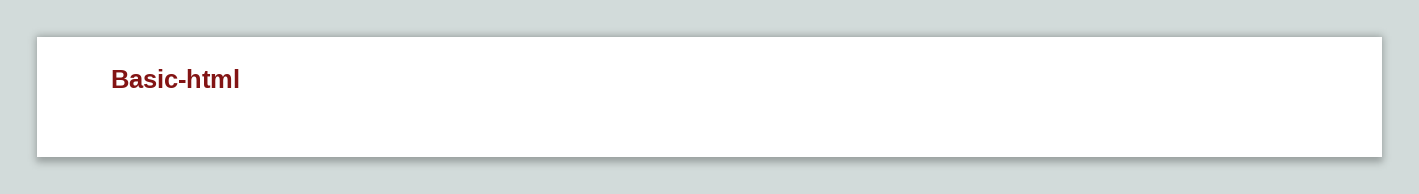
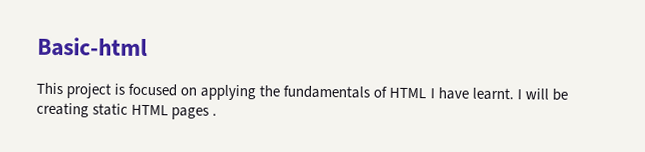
(240, 78) none -> [36,82,568,101] [36,102,218,120] // This project is focused on applying the fundamentals of HTML I have learnt. I will be creating static HTML pages .

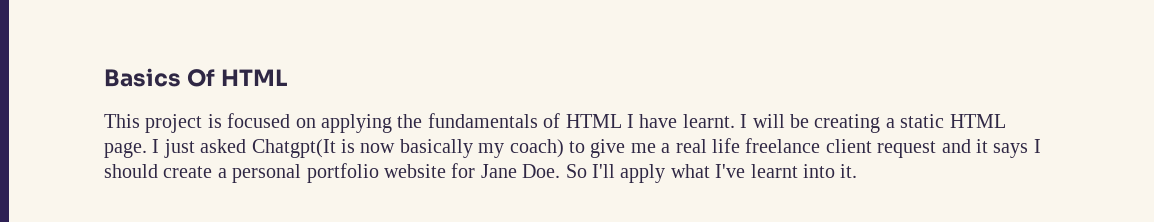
[37,36,148,58] Basic-html -> [104,68,289,87] Basics Of HTML
(89, 110) none -> [885,118,895,128] a
[171,107,218,120] pages . -> [104,138,1041,158] [104,163,858,183] page. I just asked Chatgpt(It is now basically my coach) to give me a real life freelance client request and it says I should create a personal portfolio website for Jane Doe. So I'll apply what I've learnt into it.

